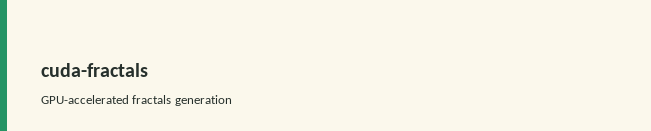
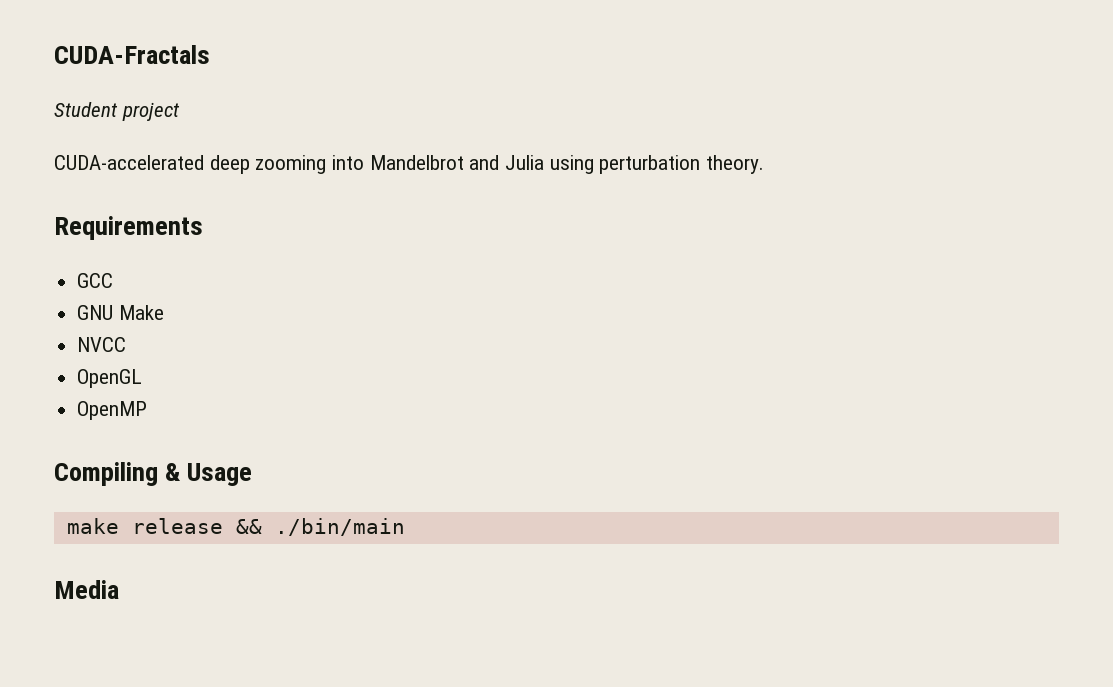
[41,63,148,77] [41,95,232,106] cuda-fractals // GPU-accelerated fractals generation -> [54,45,210,64] [54,102,180,121] [54,155,765,174] [54,216,203,240] [77,273,114,288] [77,305,164,320] [77,337,127,352] [77,369,143,388] [77,401,148,420] [54,462,253,486] [66,518,405,536] [54,580,119,599] CUDA-Fractals // Student project // CUDA-accelerated deep zooming into Mandelbrot and Julia using perturbation theory. // Requirements // GCC // GNU Make // NVCC // OpenGL // OpenMP // Compiling & Usage // make release && ./bin/main // Media

